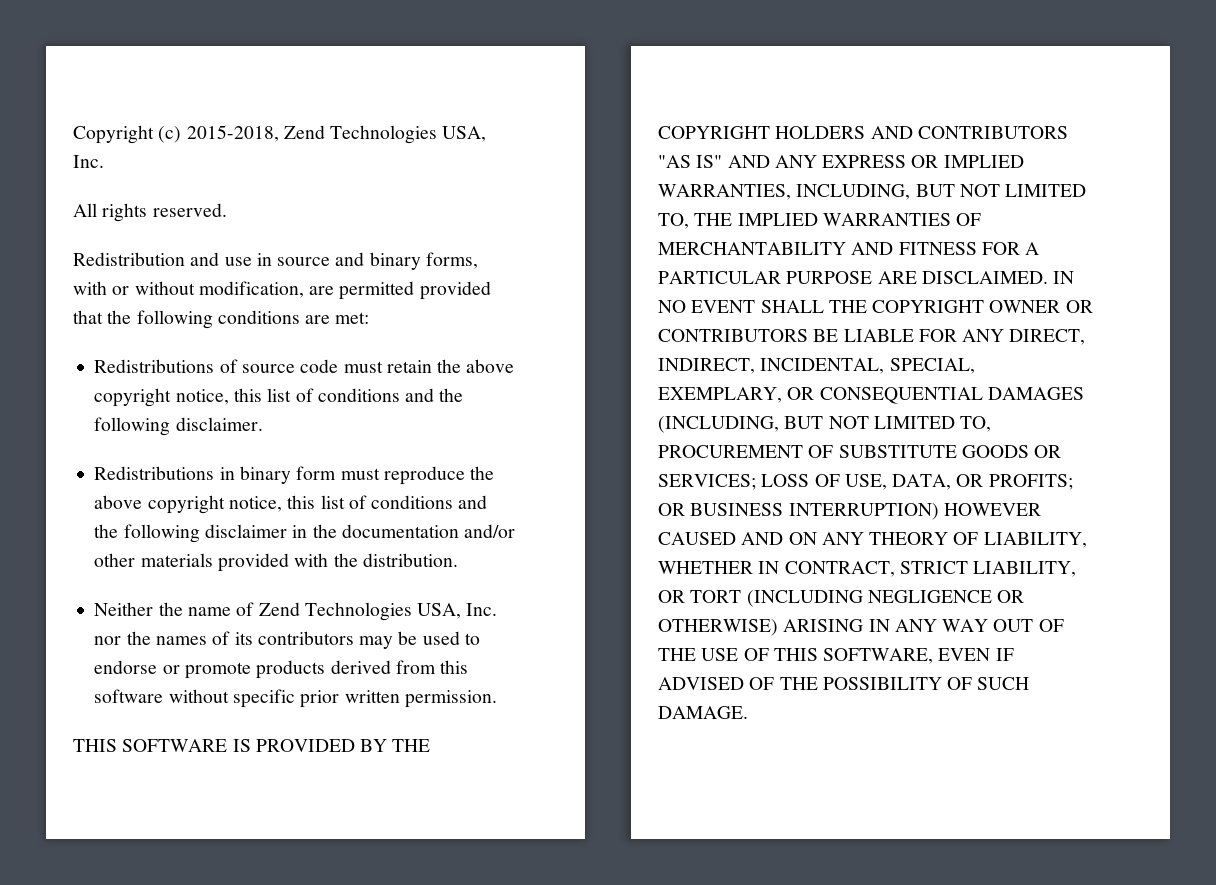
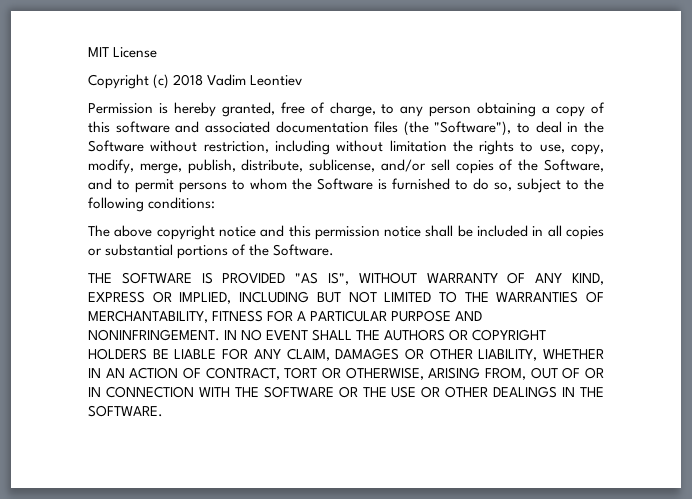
[73,125,487,144] [73,155,104,168] [73,203,227,222] [73,252,478,270] [73,281,491,300] [73,310,370,329] [94,359,515,373] [94,388,464,407] [94,417,263,436] [94,466,495,485] [94,495,488,514] [94,524,516,543] [94,553,458,572] [94,602,498,621] [94,631,480,649] [94,660,469,679] [94,689,497,708] [73,739,431,752] [658,126,1068,139] [658,155,1024,168] [658,184,1087,200] [658,213,982,229] [658,242,894,255] Copyright (c) 2015-2018, Zend Technologies USA, Inc. // All rights reserved. // Redistribution and use in source and binary forms, with or without modification, are permitted provided that the following conditions are met: // Redistributions of source code must retain the above copyright notice, this list of conditions and the following disclaimer. // Redistributions in binary form must reproduce the above copyright notice, this list of conditions and the following disclaimer in the documentation and/or other materials provided with the distribution. // Neither the name of Zend Technologies USA, Inc. nor the names of its contributors may be used to endorse or promote products derived from this software without specific prior written permission. // THIS SOFTWARE IS PROVIDED BY THE COPYRIGHT HOLDERS AND CONTRIBUTORS "AS IS" AND ANY EXPRESS OR IMPLIED WARRANTIES, INCLUDING, BUT NOT LIMITED TO, THE IMPLIED WARRANTIES OF MERCHANTABILITY AND -> [88,47,158,58] [88,74,303,89] [88,102,605,117] [88,121,604,136] [88,140,605,155] [88,159,605,174] [88,178,604,193] [88,197,216,212] [88,225,605,240] [88,244,335,259] [88,272,604,285] [88,291,604,304] [88,310,208,323] MIT License // Copyright (c) 2018 Vadim Leontiev // Permission is hereby granted, free of charge, to any person obtaining a copy of this software and associated documentation files (the "Software"), to deal in the Software without restriction, including without limitation the rights to use, copy, modify, merge, publish, distribute, sublicense, and/or sell copies of the Software, and to permit persons to whom the Software is furnished to do so, subject to the following conditions: // The above copyright notice and this permission notice shall be included in all copies or substantial portions of the Software. // THE SOFTWARE IS PROVIDED "AS IS", WITHOUT WARRANTY OF ANY KIND, EXPRESS OR IMPLIED, INCLUDING BUT NOT LIMITED TO THE WARRANTIES OF MERCHANTABILITY,
[877,271,1048,284] ARE DISCLAIMED. -> [455,311,483,321] [88,329,220,341] AND NONINFRINGEMENT.
[872,300,1093,313] [658,329,1086,345] [658,358,975,374] [658,387,1084,404] [658,416,992,433] [658,445,1062,458] [658,474,1073,490] [658,503,1041,520] [658,532,1087,548] [658,561,1077,577] [658,590,1025,607] [658,619,1064,636] [658,648,1014,664] [658,677,1030,690] [658,706,748,719] COPYRIGHT OWNER OR CONTRIBUTORS BE LIABLE FOR ANY DIRECT, INDIRECT, INCIDENTAL, SPECIAL, EXEMPLARY, OR CONSEQUENTIAL DAMAGES (INCLUDING, BUT NOT LIMITED TO, PROCUREMENT OF SUBSTITUTE GOODS OR SERVICES; LOSS OF USE, DATA, OR PROFITS; OR BUSINESS INTERRUPTION) HOWEVER CAUSED AND ON ANY THEORY OF LIABILITY, WHETHER IN CONTRACT, STRICT LIABILITY, OR TORT (INCLUDING NEGLIGENCE OR OTHERWISE) ARISING IN ANY WAY OUT OF THE USE OF THIS SOFTWARE, EVEN IF ADVISED OF THE POSSIBILITY OF SUCH DAMAGE. -> [384,329,547,341] [88,348,604,361] [88,367,605,380] [88,386,605,398] [88,405,163,417] AUTHORS OR COPYRIGHT HOLDERS BE LIABLE FOR ANY CLAIM, DAMAGES OR OTHER LIABILITY, WHETHER IN AN ACTION OF CONTRACT, TORT OR OTHERWISE, ARISING FROM, OUT OF OR IN CONNECTION WITH THE SOFTWARE OR THE USE OR OTHER DEALINGS IN THE SOFTWARE.

